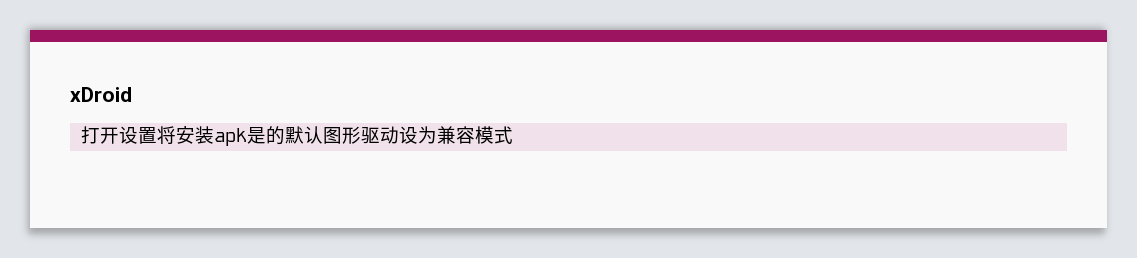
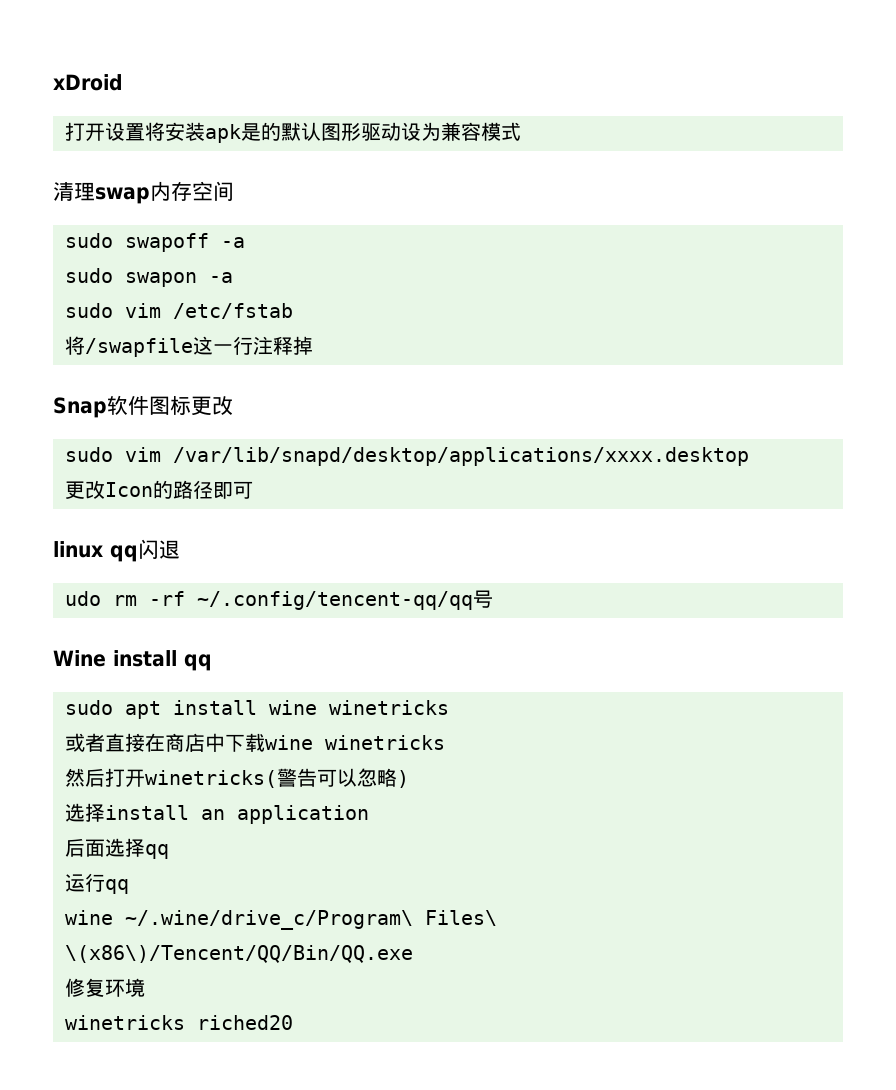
(513, 135) none -> [53,181,234,204] [65,233,245,252] [65,268,233,287] [65,303,293,319] [65,336,313,357] [53,395,233,418] [65,447,749,466] [65,480,253,499] [53,539,180,562] [65,590,493,610] [53,650,212,671] [65,700,449,719] [65,733,445,752] [65,768,409,788] [65,803,369,824] [65,838,169,859] [65,873,129,894] [65,910,497,930] [65,945,413,963] [65,978,145,997] [65,1015,293,1030] // 清理swap内存空间 // sudo swapoff -a // sudo swapon -a // sudo vim /etc/fstab // 将/swapfile这一行注释掉 // Snap软件图标更改 // sudo vim /var/lib/snapd/desktop/applications/xxxx.desktop // 更改Icon的路径即可 // linux qq闪退 // udo rm -rf ~/.config/tencent-qq/qq号 // Wine install qq // sudo apt install wine winetricks // 或者直接在商店中下载wine winetricks // 然后打开winetricks(警告可以忽略) // 选择install an application // 后面选择qq // 运行qq // wine ~/.wine/drive_c/Program\ Files\ \(x86\)/Tencent/QQ/Bin/QQ.exe // 修复环境 // winetricks riched20

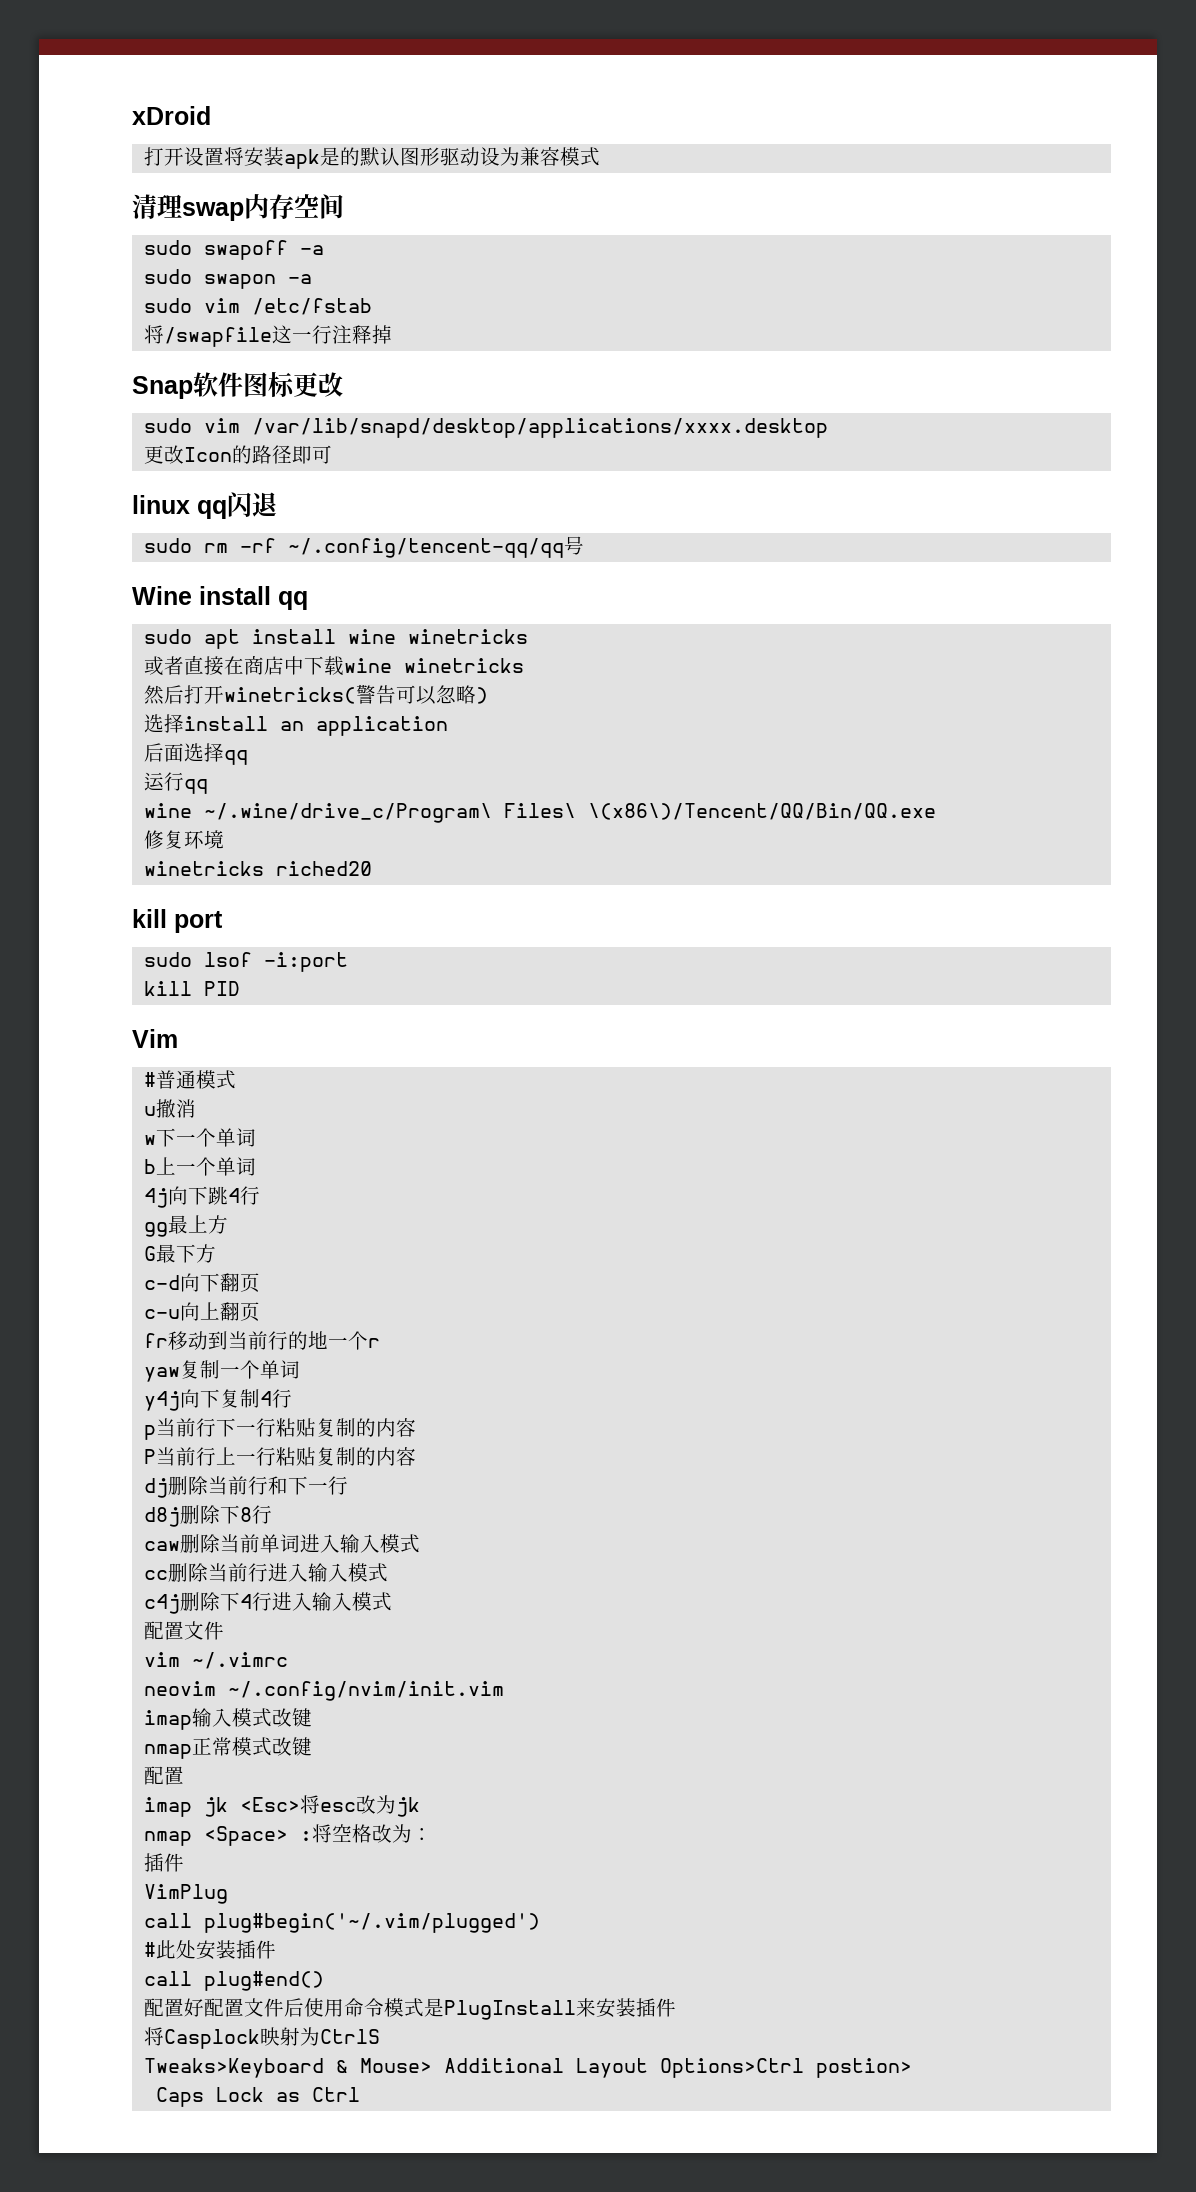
[65,591,101,606] udo -> [144,538,193,553] sudo
(293, 1022) none -> [132,909,223,933] [144,952,349,972] [144,981,241,996] [132,1029,178,1048] [144,1070,237,1089] [144,1099,197,1118] [144,1128,257,1147] [144,1157,257,1176] [144,1186,261,1208] [144,1215,229,1237] [144,1244,217,1263] [144,1273,261,1293] [144,1302,261,1322] [144,1331,381,1350] [144,1360,301,1382] [144,1389,293,1411] [144,1418,417,1440] [144,1447,417,1466] [144,1476,349,1498] [144,1505,273,1527] [144,1534,421,1553] [144,1563,389,1582] [144,1592,393,1614] [144,1621,225,1640] [144,1652,289,1669] [144,1681,505,1701] [144,1708,313,1730] [144,1737,313,1759] [144,1766,185,1785] [144,1795,421,1817] [144,1824,433,1846] [144,1853,185,1872] [144,1884,229,1904] [144,1913,541,1933] [144,1940,277,1960] [144,1971,325,1991] [144,1998,677,2020] [144,2027,381,2049] [144,2058,913,2078] [156,2087,361,2107] // kill port // sudo lsof -i:port // kill PID // Vim // #普通模式 // u撤消 // w下一个单词 // b上一个单词 // 4j向下跳4行 // gg最上方 // G最下方 // c-d向下翻页 // c-u向上翻页 // fr移动到当前行的地一个r // yaw复制一个单词 // y4j向下复制4行 // p当前行下一行粘贴复制的内容 // P当前行上一行粘贴复制的内容 // dj删除当前行和下一行 // d8j删除下8行 // caw删除当前单词进入输入模式 // cc删除当前行进入输入模式 // c4j删除下4行进入输入模式 // 配置文件 // vim ~/.vimrc // neovim ~/.config/nvim/init.vim // imap输入模式改键 // nmap正常模式改键 // 配置 // imap jk <Esc>将esc改为jk // nmap <Space> :将空格改为： // 插件 // VimPlug // call plug#begin('~/.vim/plugged') // #此处安装插件 // call plug#end() // 配置好配置文件后使用命令模式是PlugInstall来安装插件 // 将Casplock映射为CtrlS // Tweaks>Keyboard & Mouse> Additional Layout Options>Ctrl postion> // Caps Lock as Ctrl

